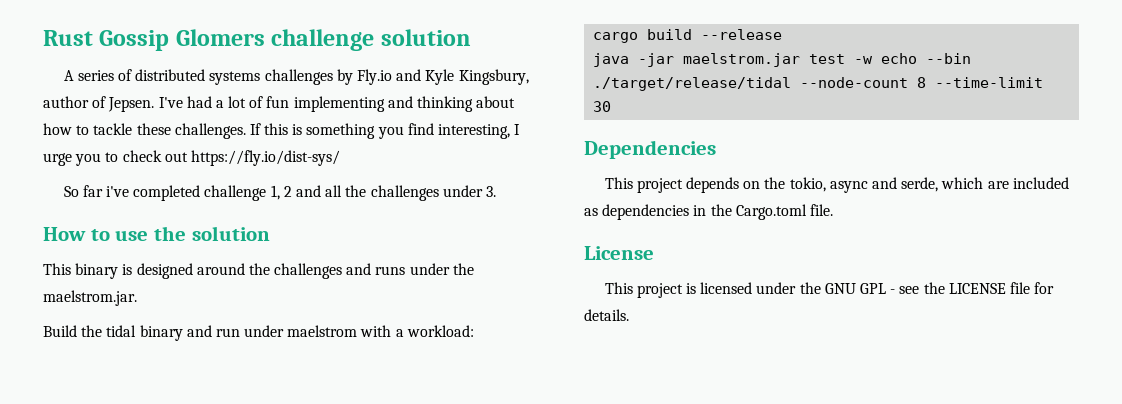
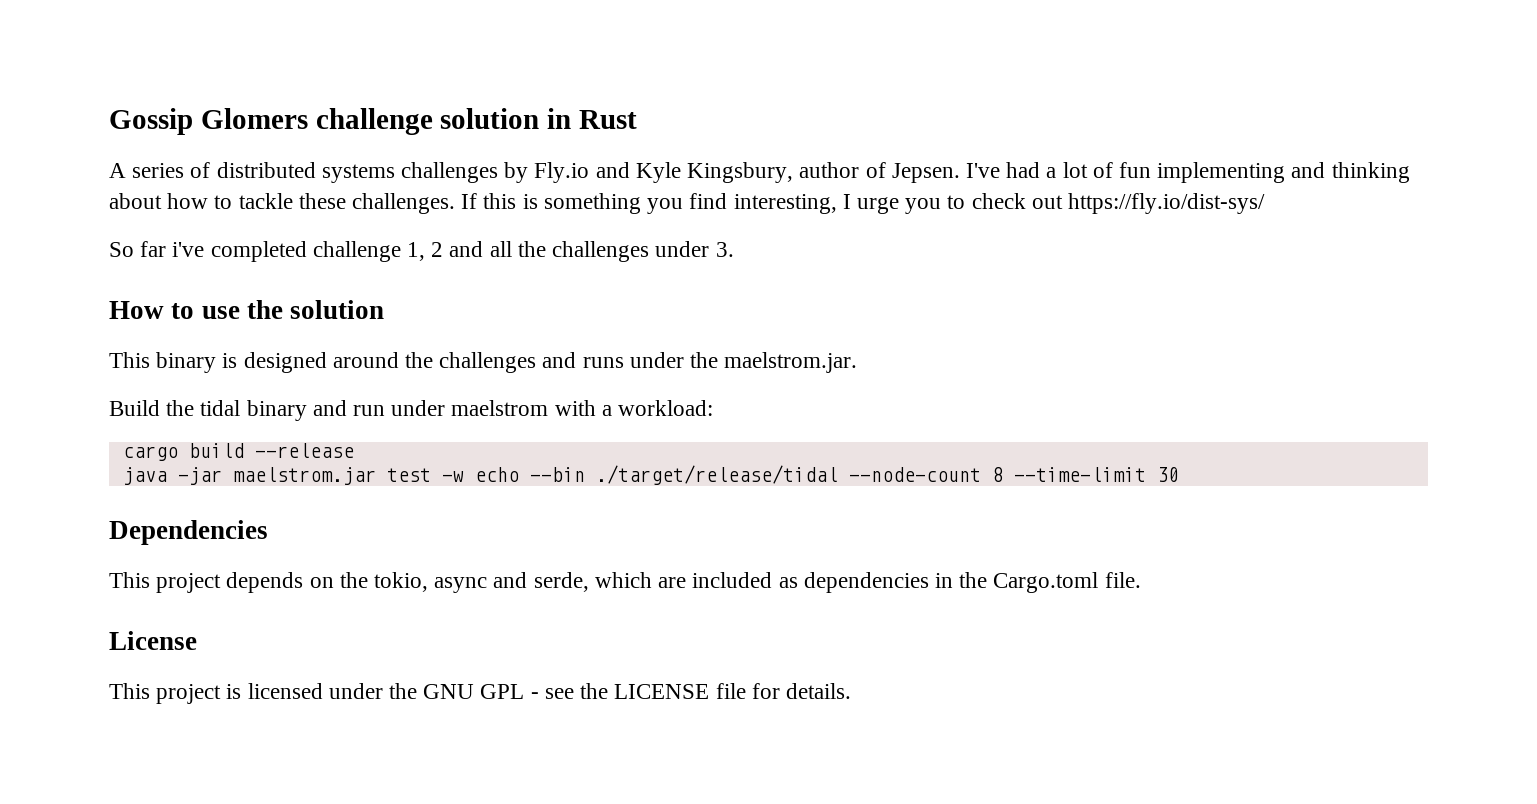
[43,30,93,46] Rust -> (109, 121) none
(471, 37) none -> [547,108,638,129] in Rust

